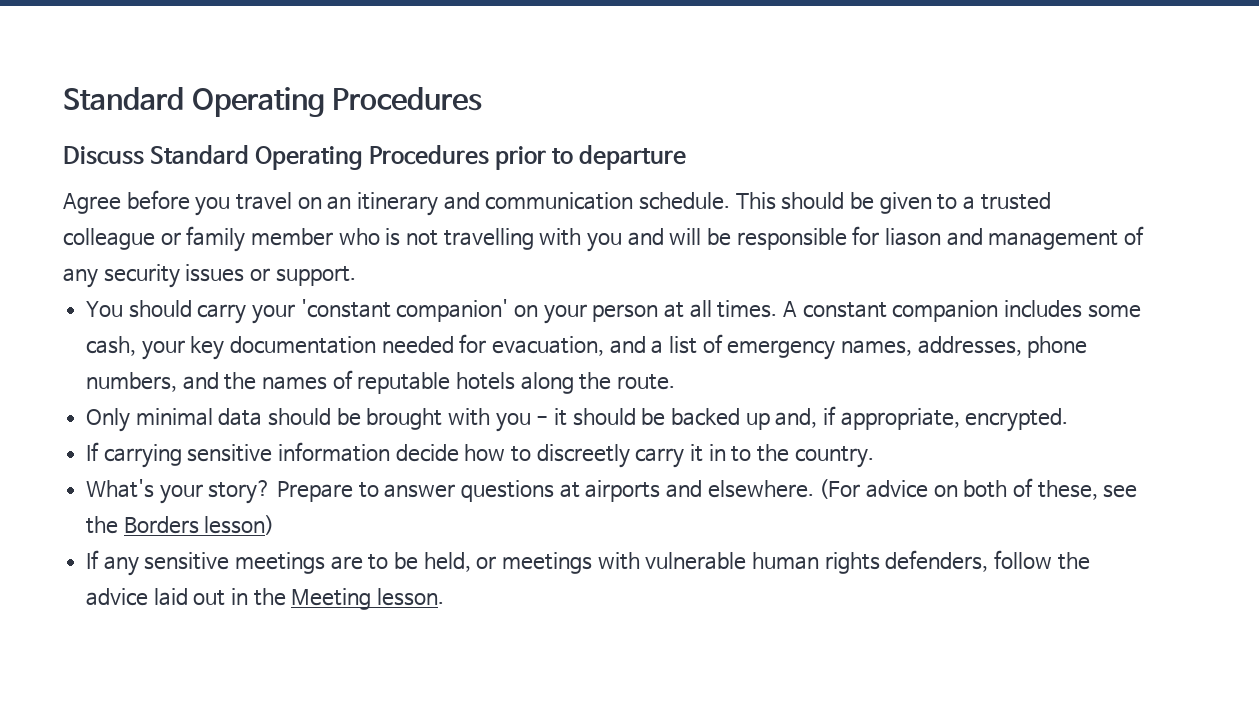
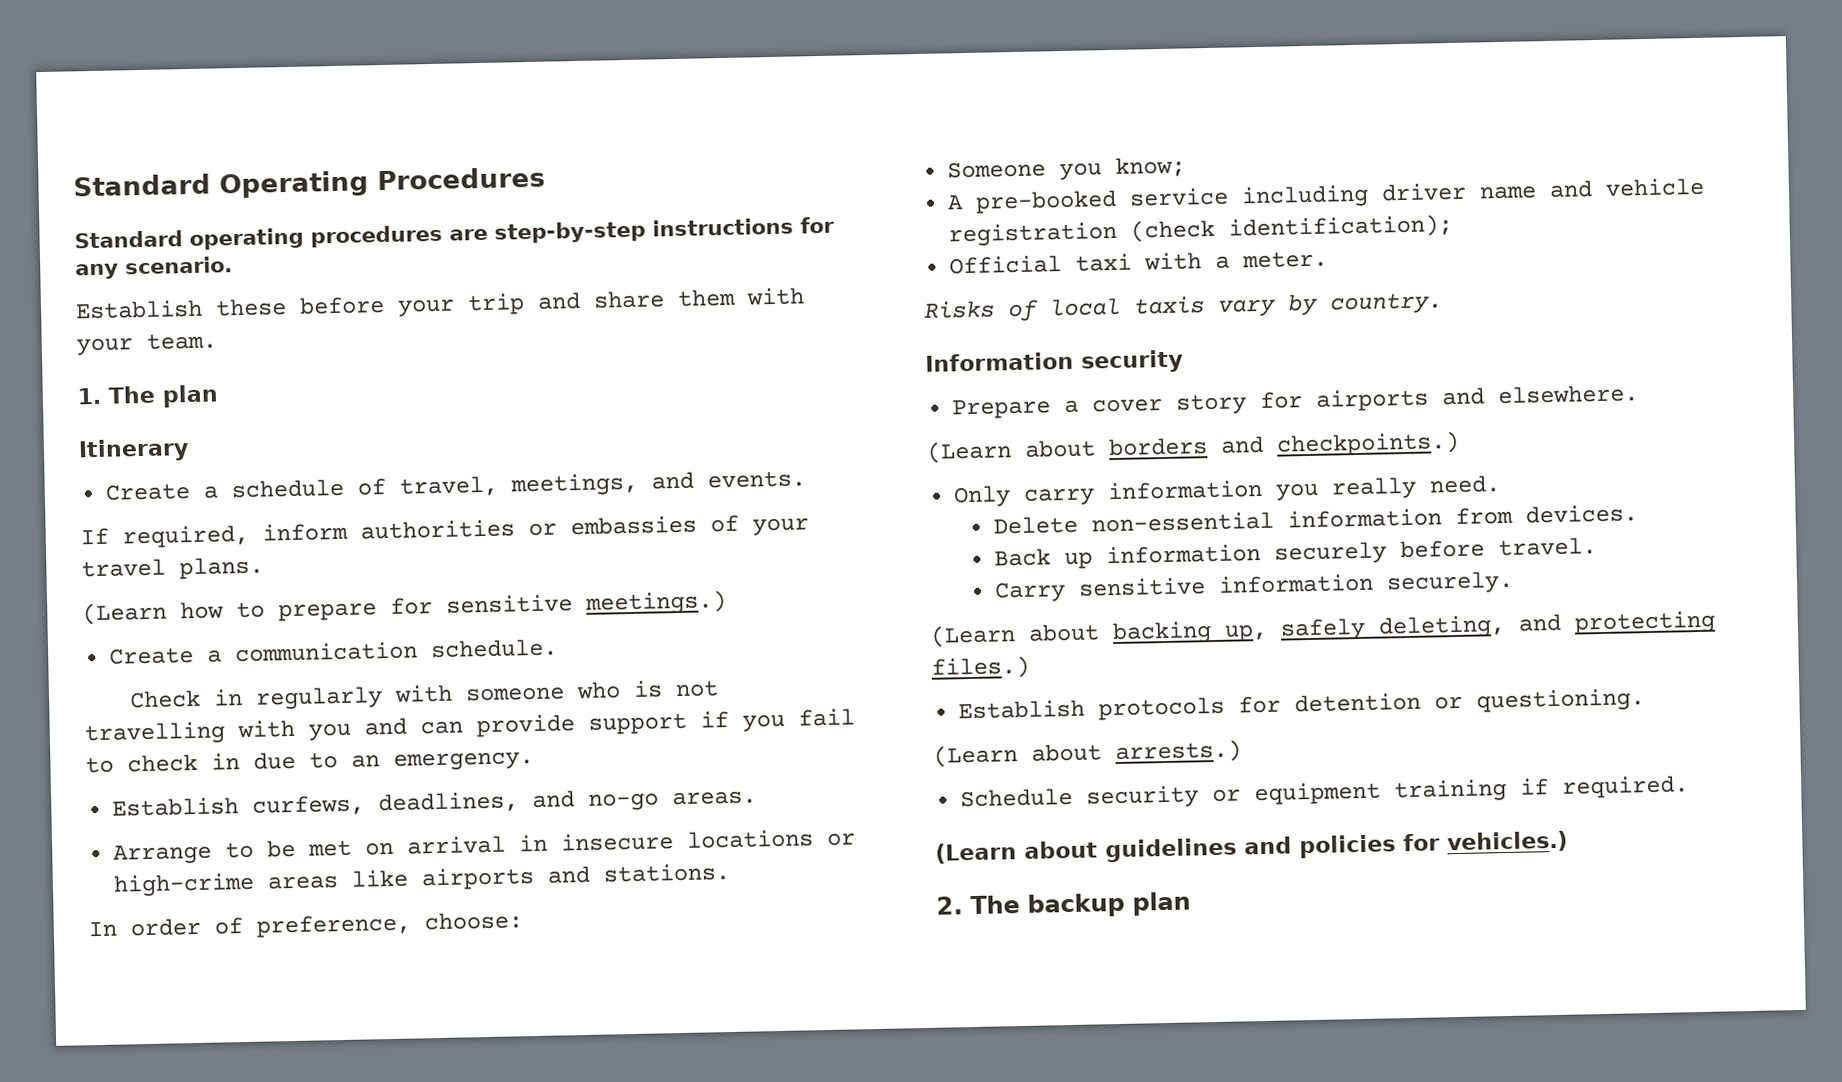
[63,145,687,170] [63,190,1051,216] [63,226,333,252] Discuss Standard Operating Procedures prior to departure // Agree before you travel on an itinerary and communication schedule. This should be given to a trusted colleague or family member -> [74,216,835,250] [75,256,233,280] [75,287,805,320] [76,332,217,356] [77,384,219,408] [78,438,189,463] [105,470,807,501] [80,514,809,549] [81,556,264,580] [82,590,727,626] [109,638,559,665] [129,684,566,710] Standard operating procedures are step-by-step instructions for any scenario. // Establish these before your trip and share them with your team. // 1. The plan // Itinerary // Create a schedule of travel, meetings, and events. // If required, inform authorities or embassies of your travel plans. // (Learn how to prepare for sensitive meetings.) // Create a communication schedule. // Check in regularly with someone
[669,226,1144,250] [63,264,356,288] [86,299,1141,324] [86,334,1088,360] [86,370,676,394] [86,406,1069,432] [86,442,874,468] [86,478,1138,504] [86,515,275,535] [86,550,1090,576] [86,588,445,610] will be responsible for liason and management of any security issues or support. // You should carry your 'constant companion' on your person at all times. A constant companion includes some cash, your key documentation needed for evacuation, and a list of emergency names, addresses, phone numbers, and the names of reputable hotels along the route. // Only minimal data should be brought with you - it should be backed up and, if appropriate, encrypted. // If carrying sensitive information decide how to discreetly carry it in to the country. // What's your story? Prepare to answer questions at airports and elsewhere. (For advice on both of these, see the Borders lesson) // If any sensitive meetings are to be held, or meetings with vulnerable human rights defenders, follow the advice laid out in the Meeting lesson. -> [420,708,855,738] [85,751,534,774] [112,790,758,817] [113,829,857,865] [113,862,731,897] [88,911,523,938] [947,156,1187,181] [947,177,1706,214] [948,213,1454,247] [949,250,1329,275] [924,292,1443,322] [925,349,1183,374] [952,384,1640,420] [926,430,1460,464] [953,475,1502,508] [993,504,1639,535] [994,537,1598,570] [994,570,1515,603] [930,610,1716,648] [931,655,1030,680] [958,688,1646,721] [933,739,1242,768] [960,775,1690,809] [935,830,1568,864] [936,891,1191,918] can provide support if you fail to check in due to an emergency. // Establish curfews, deadlines, and no-go areas. // Arrange to be met on arrival in insecure locations or high-crime areas like airports and stations. // In order of preference, choose: // Someone you know; // A pre-booked service including driver name and vehicle registration (check identification); // Official taxi with a meter. // Risks of local taxis vary by country. // Information security // Prepare a cover story for airports and elsewhere. // (Learn about borders and checkpoints.) // Only carry information you really need. // Delete non-essential information from devices. // Back up information securely before travel. // Carry sensitive information securely. // (Learn about backing up, safely deleting, and protecting files.) // Establish protocols for detention or questioning. // (Learn about arrests.) // Schedule security or equipment training if required. // (Learn about guidelines and policies for vehicles.) // 2. The backup plan

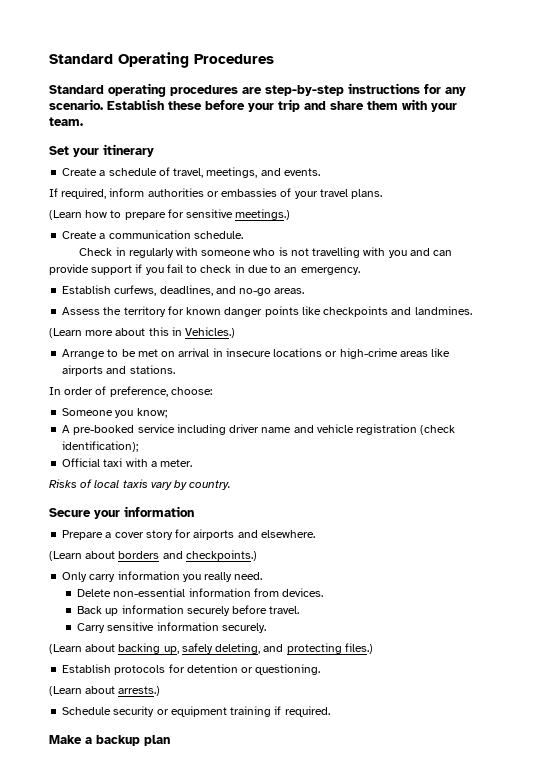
(233, 265) // -> (103, 104) none
[77,384,219,408] [78,438,189,463] 1. The plan // Itinerary -> [49,144,154,157] Set your itinerary
(758, 798) none -> [62,306,472,317] [49,327,236,338] // Assess the territory for known danger points like checkpoints and landmines. // (Learn more about this in Vehicles.)
[925,349,1183,374] Information security -> [49,506,194,519] Secure your information
[935,830,1568,864] [936,895,1020,915] (Learn about guidelines and policies for vehicles.) // 2. The -> [49,735,92,744] Make a

